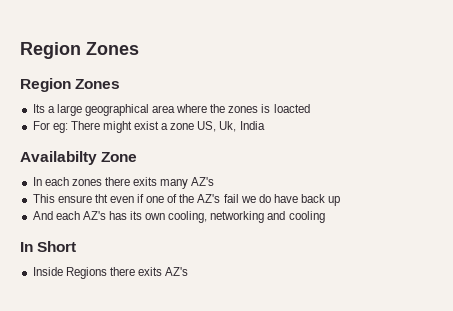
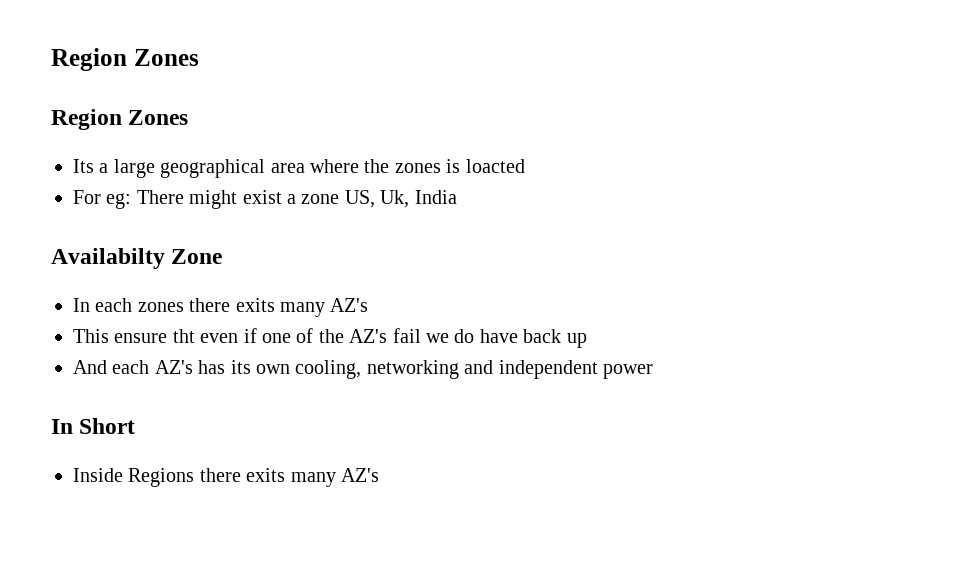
[288,211,325,223] cooling -> [498,360,653,379] independent power
(162, 271) none -> [290,472,336,487] many

